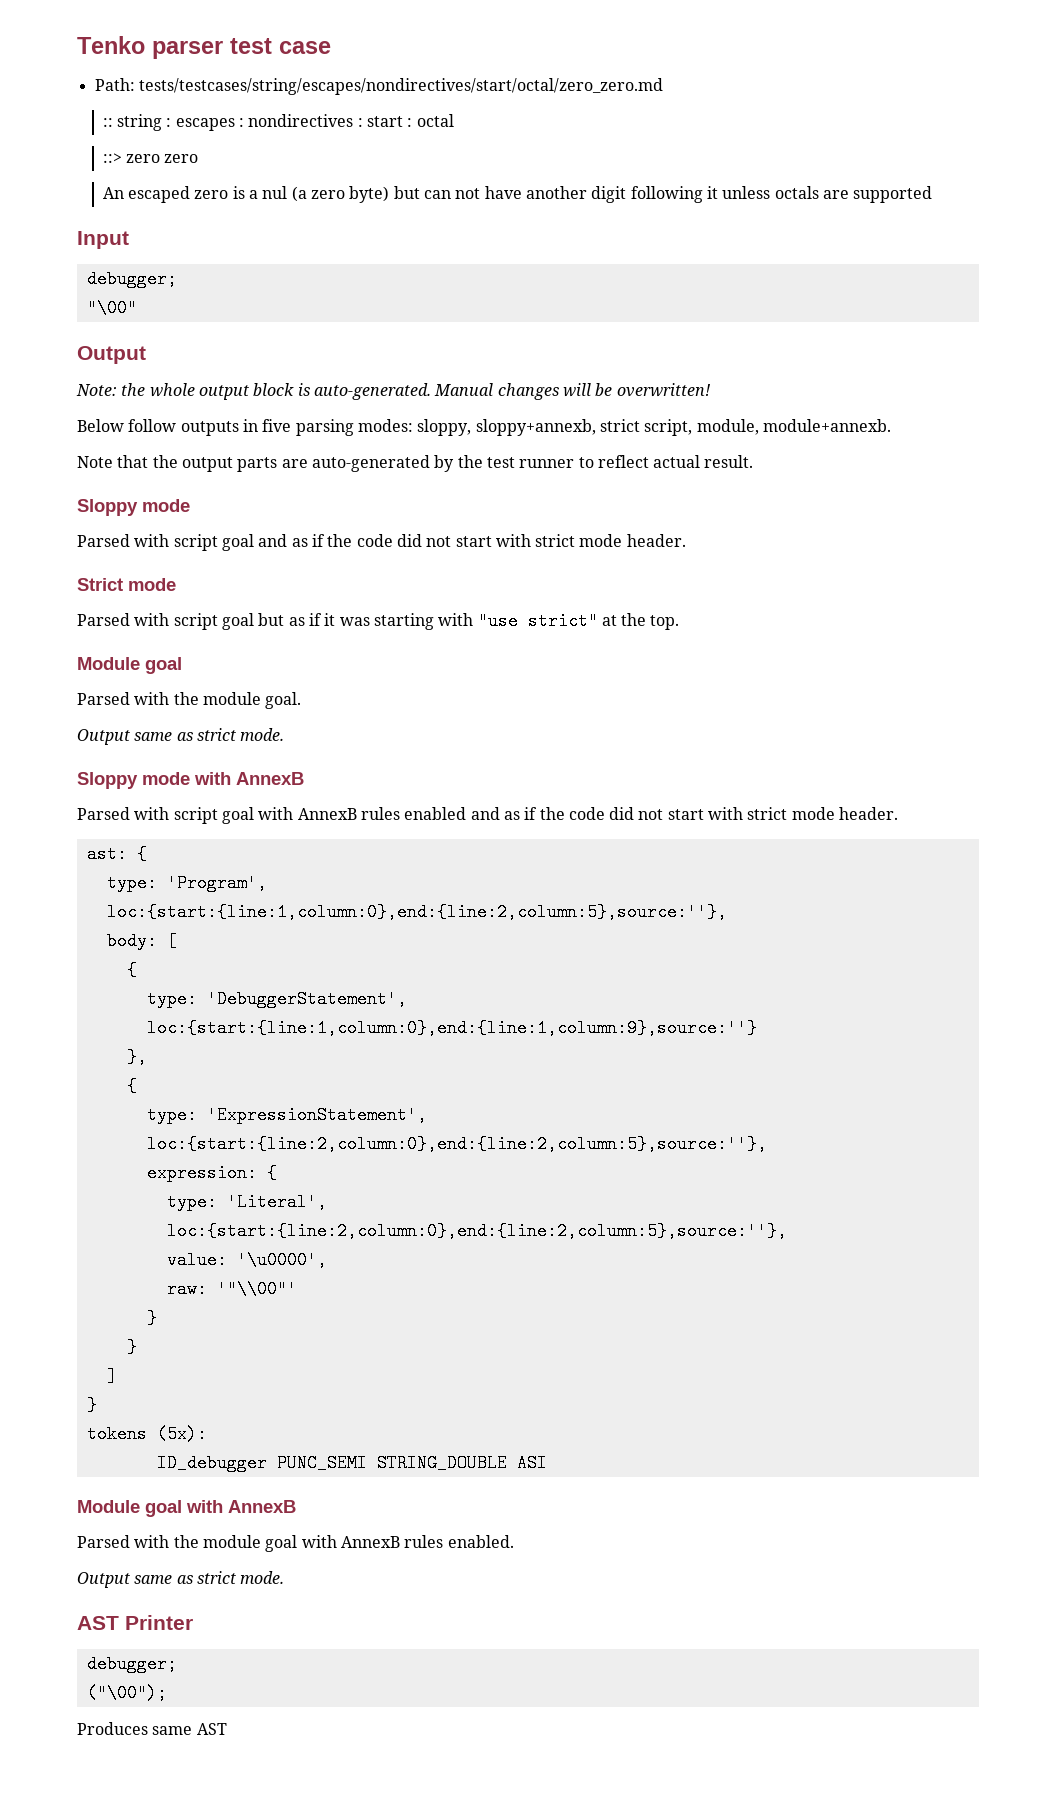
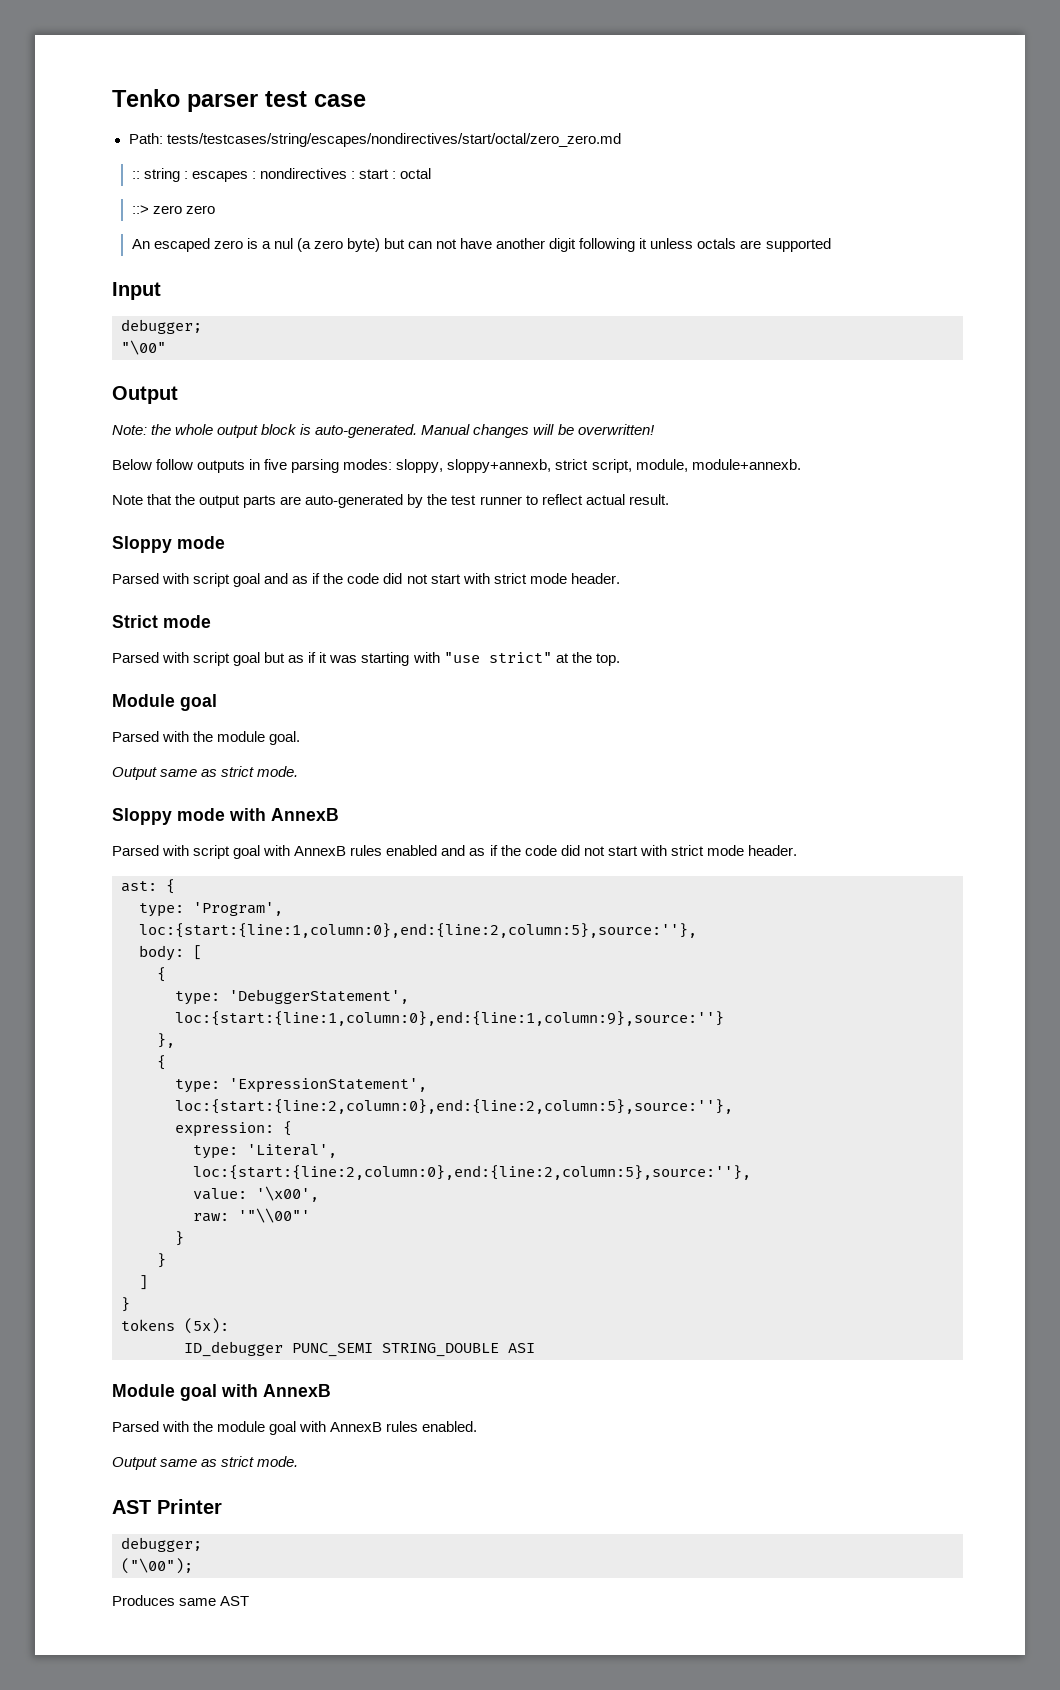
[236,1251,327,1269] '\u0000', -> [256,1186,319,1202] '\x00',

